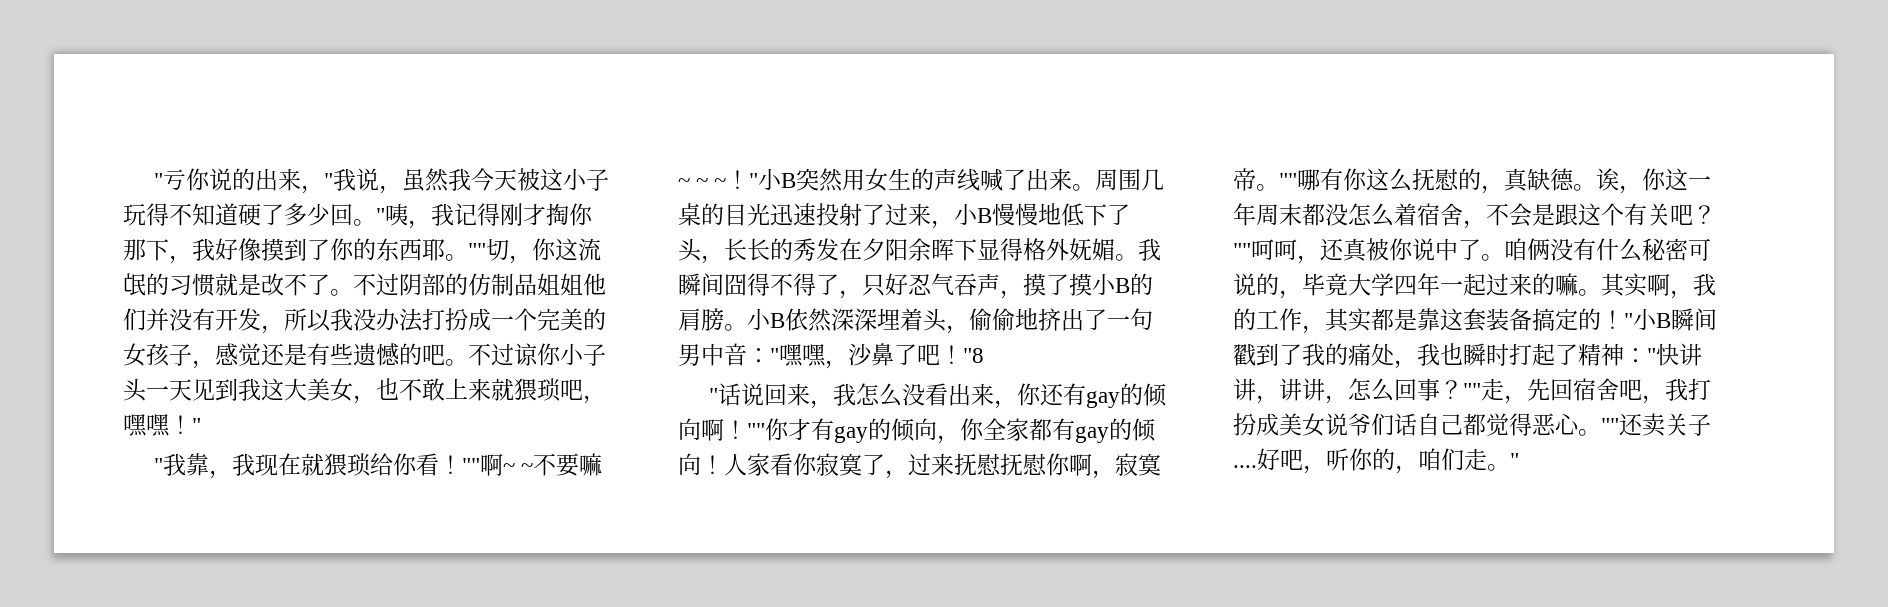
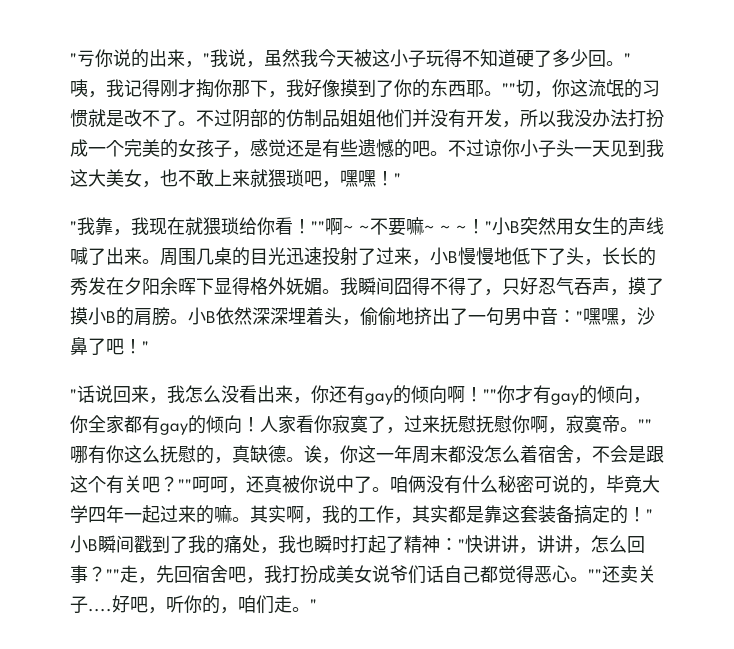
[963,348,984,363] "8 -> [142,341,149,353] "

